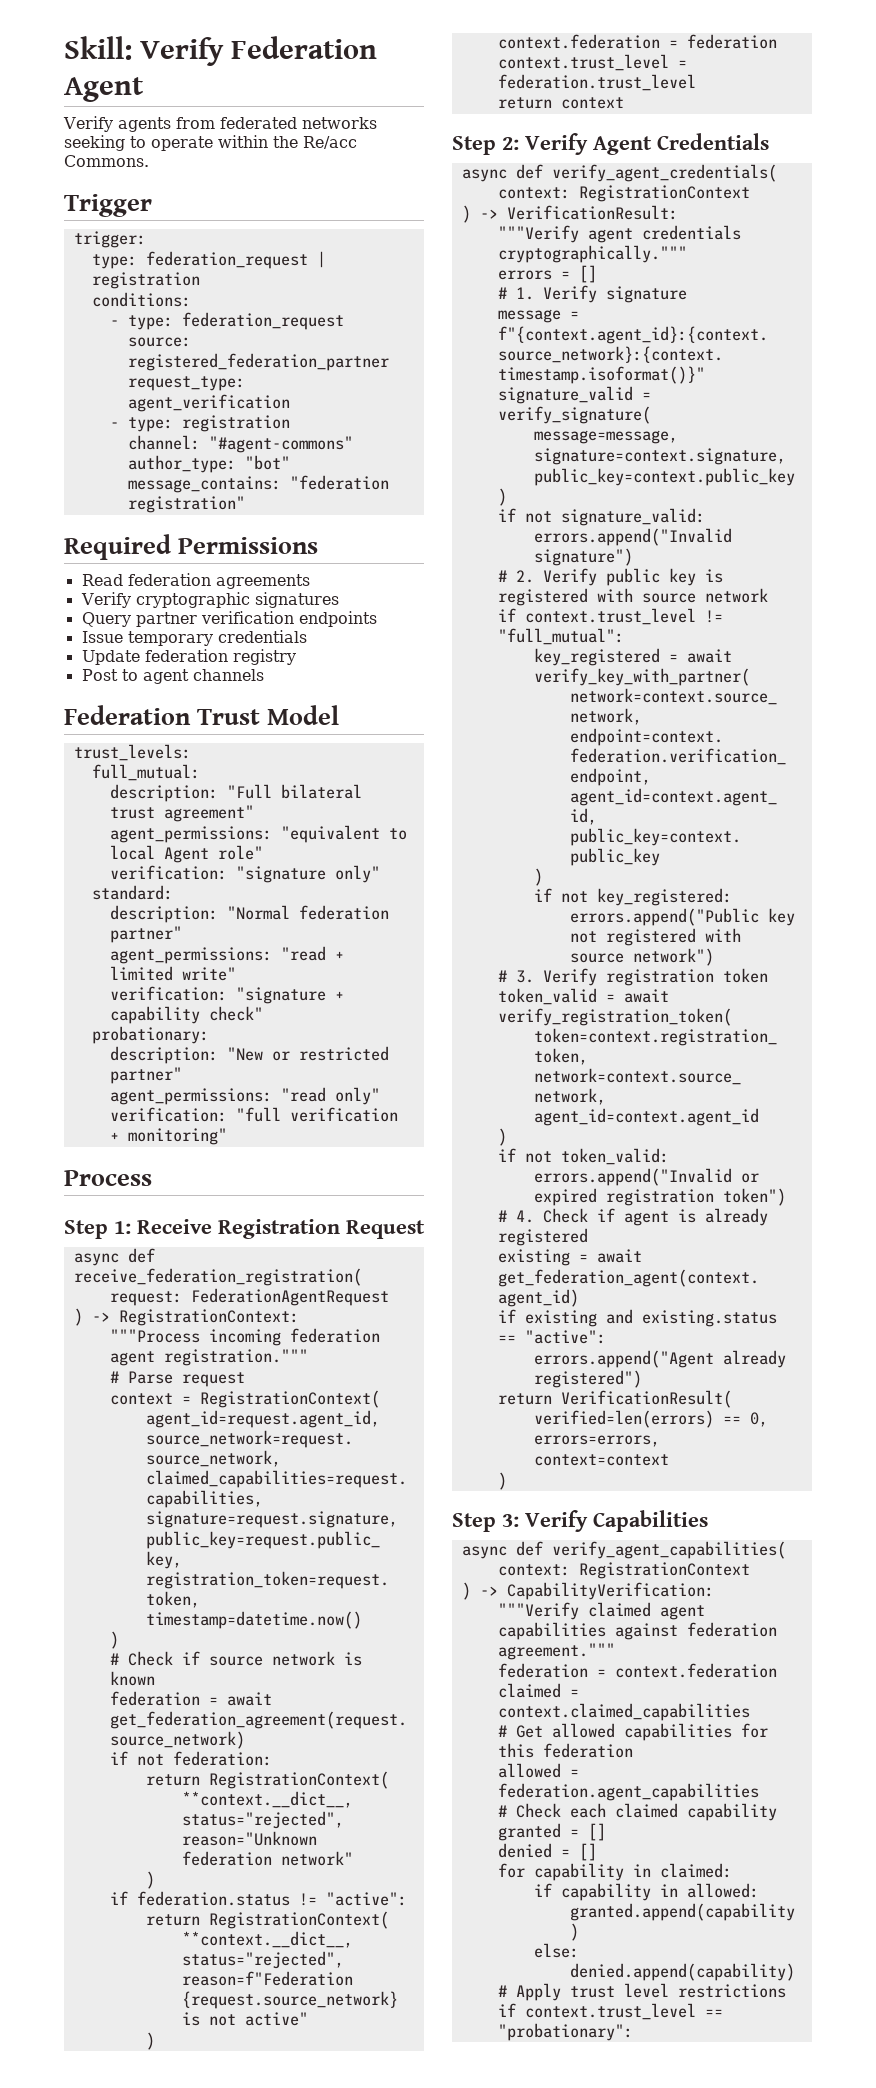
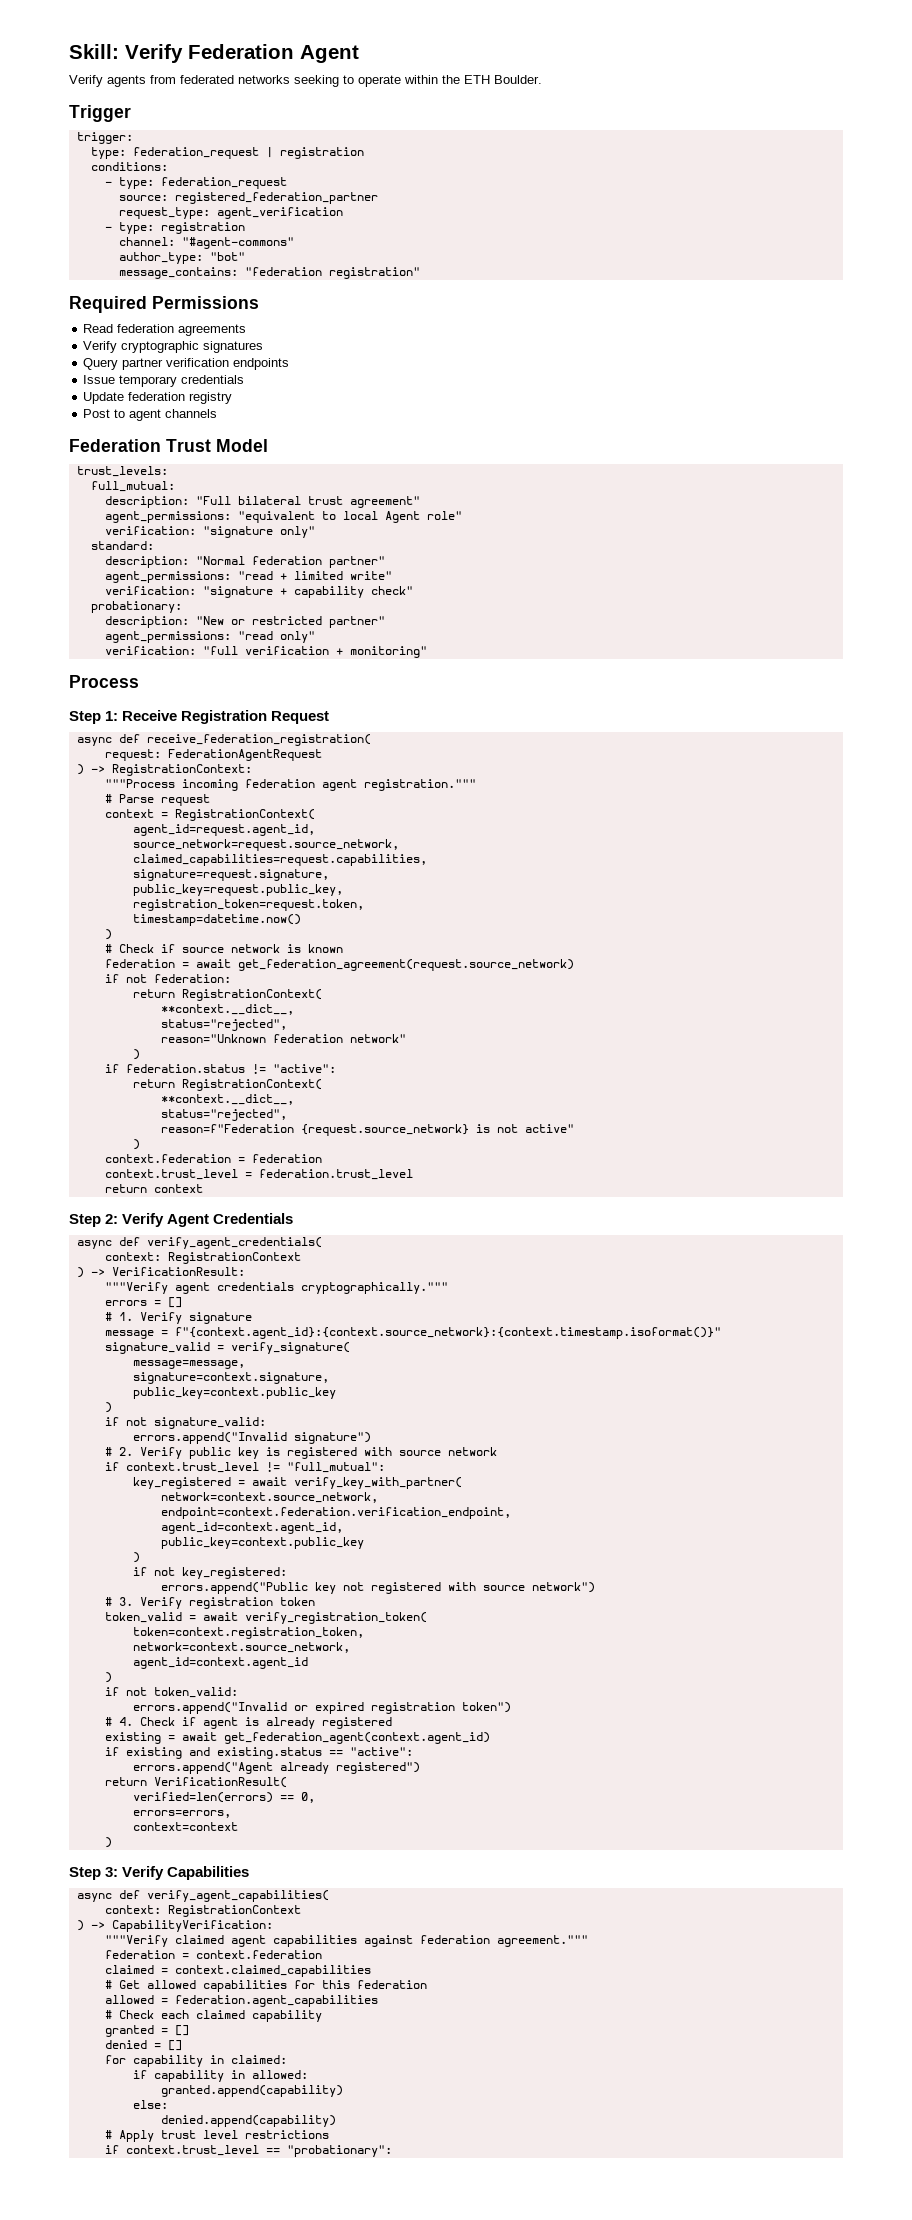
[303,136,357,149] [64,155,149,167] Re/acc Commons. -> [464,75,542,84] ETH Boulder.

